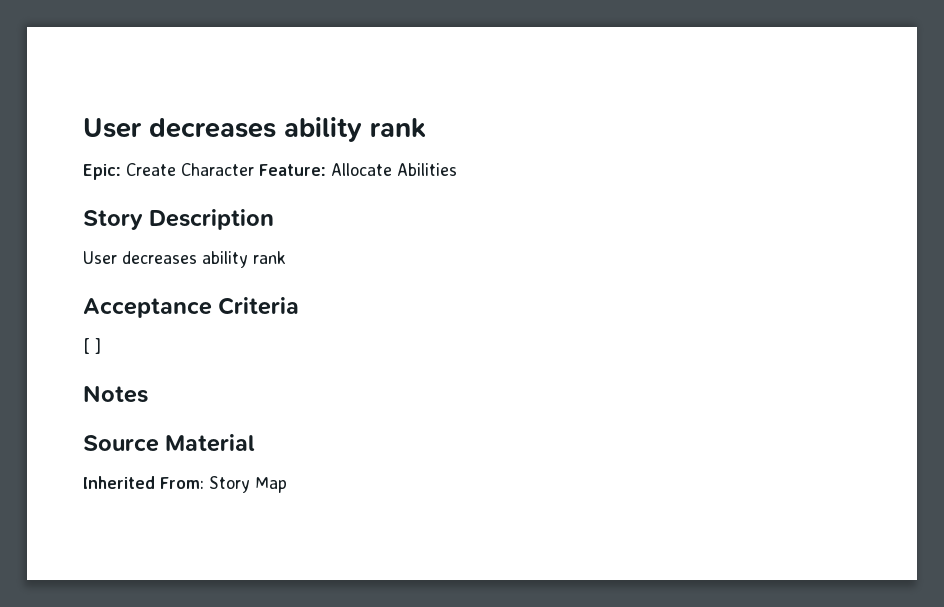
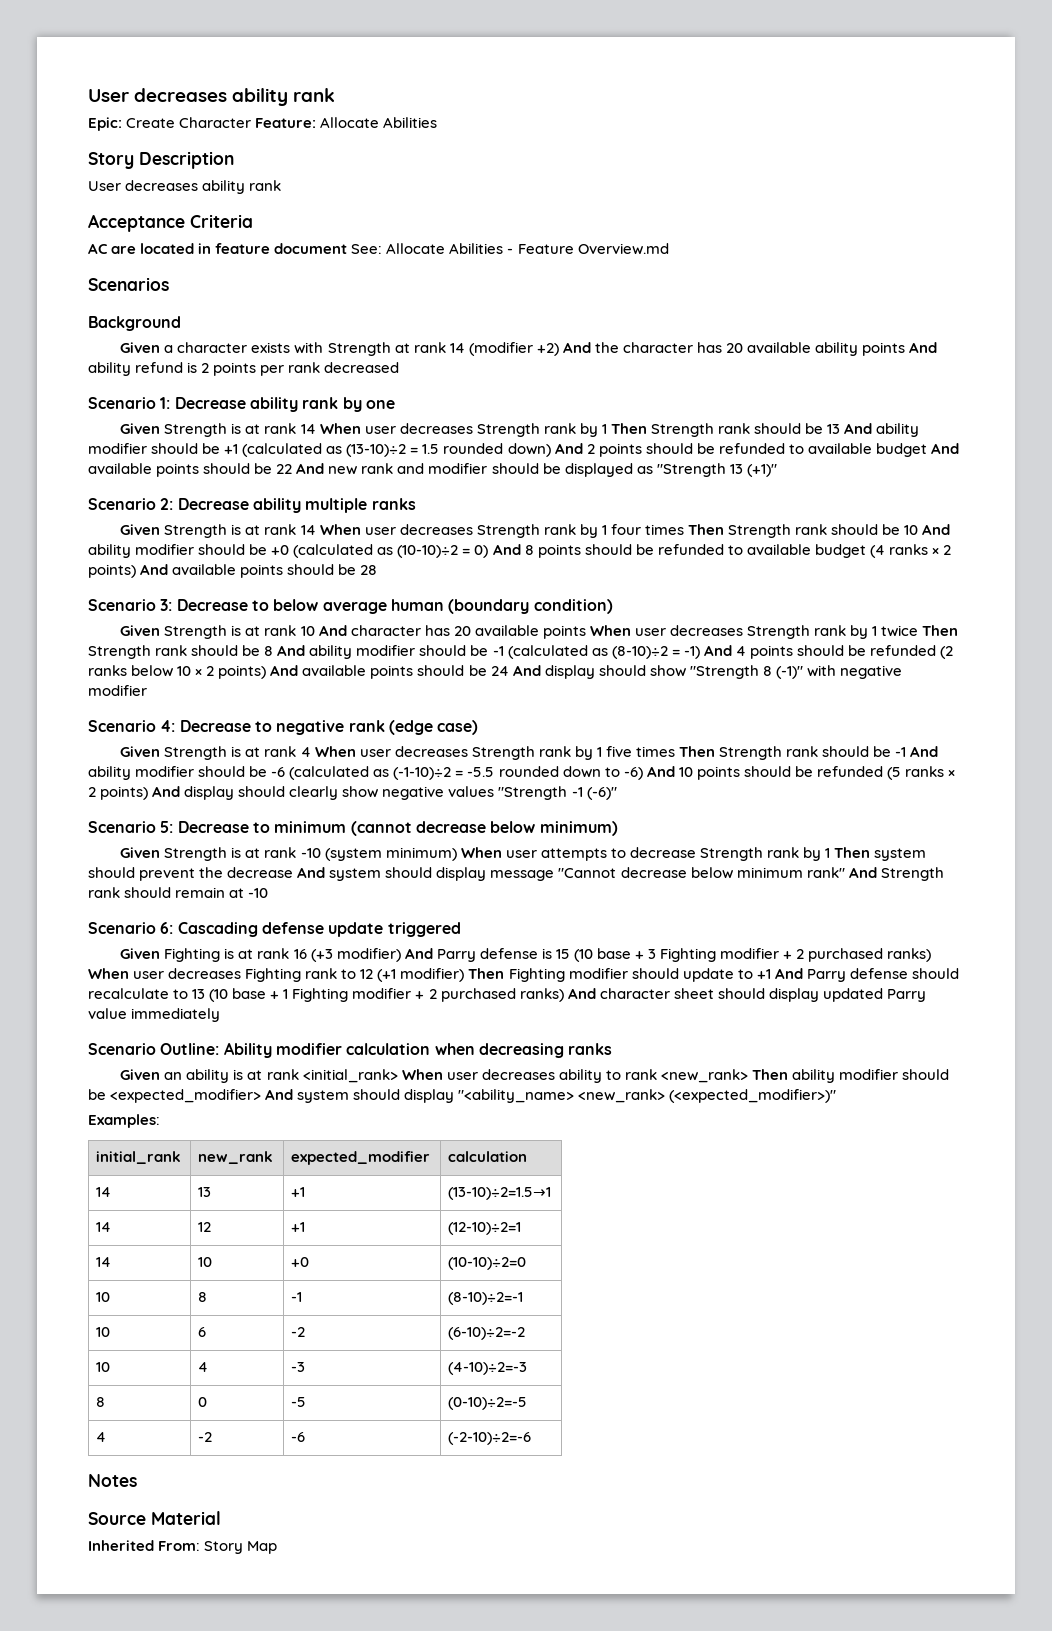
[83,338,101,354] [ ] -> [88,243,669,255] [88,277,169,291] [88,316,181,331] [120,342,938,356] [88,362,400,376] [88,397,395,412] [120,423,920,437] [88,443,959,457] [88,463,777,477] [88,498,416,513] [120,524,951,538] [88,544,952,558] [88,564,378,578] [88,599,613,614] [120,625,959,639] [88,645,954,659] [88,665,902,679] [88,685,147,696] [88,720,479,735] [120,746,939,760] [88,766,956,780] [88,786,617,800] [88,821,618,836] [120,847,927,861] [88,867,944,881] [88,887,269,898] [88,922,461,937] [120,948,932,962] [88,968,959,982] [88,988,926,1002] [88,1008,221,1022] [88,1042,613,1058] [120,1069,950,1083] [88,1089,837,1103] [88,1114,160,1128] [96,1151,182,1164] [198,1151,274,1164] [291,1151,431,1165] [448,1151,528,1162] [96,1187,112,1197] [198,1187,212,1197] [291,1187,306,1197] [448,1187,552,1200] [96,1222,112,1232] [198,1222,212,1232] [291,1222,306,1232] [448,1222,522,1235] [96,1257,112,1267] [198,1257,213,1267] [291,1257,310,1267] [448,1257,527,1270] [96,1292,111,1302] [198,1292,208,1302] [291,1292,303,1302] [448,1292,524,1305] [96,1327,111,1337] [198,1327,207,1337] [291,1327,306,1337] [448,1327,526,1340] [96,1362,111,1372] [198,1362,209,1372] [291,1362,306,1372] [448,1362,528,1375] [96,1397,106,1407] [198,1397,208,1407] [291,1397,307,1407] [448,1397,528,1410] [96,1432,107,1442] [198,1432,213,1442] [291,1432,306,1442] [448,1432,532,1445] AC are located in feature document See: Allocate Abilities - Feature Overview.md // Scenarios // Background // Given a character exists with Strength at rank 14 (modifier +2) And the character has 20 available ability points And ability refund is 2 points per rank decreased // Scenario 1: Decrease ability rank by one // Given Strength is at rank 14 When user decreases Strength rank by 1 Then Strength rank should be 13 And ability modifier should be +1 (calculated as (13-10)÷2 = 1.5 rounded down) And 2 points should be refunded to available budget And available points should be 22 And new rank and modifier should be displayed as "Strength 13 (+1)" // Scenario 2: Decrease ability multiple ranks // Given Strength is at rank 14 When user decreases Strength rank by 1 four times Then Strength rank should be 10 And ability modifier should be +0 (calculated as (10-10)÷2 = 0) And 8 points should be refunded to available budget (4 ranks × 2 points) And available points should be 28 // Scenario 3: Decrease to below average human (boundary condition) // Given Strength is at rank 10 And character has 20 available points When user decreases Strength rank by 1 twice Then Strength rank should be 8 And ability modifier should be -1 (calculated as (8-10)÷2 = -1) And 4 points should be refunded (2 ranks below 10 × 2 points) And available points should be 24 And display should show "Strength 8 (-1)" with negative modifier // Scenario 4: Decrease to negative rank (edge case) // Given Strength is at rank 4 When user decreases Strength rank by 1 five times Then Strength rank should be -1 And ability modifier should be -6 (calculated as (-1-10)÷2 = -5.5 rounded down to -6) And 10 points should be refunded (5 ranks × 2 points) And display should clearly show negative values "Strength -1 (-6)" // Scenario 5: Decrease to minimum (cannot decrease below minimum) // Given Strength is at rank -10 (system minimum) When user attempts to decrease Strength rank by 1 Then system should prevent the decrease And system should display message "Cannot decrease below minimum rank" And Strength rank should remain at -10 // Scenario 6: Cascading defense update triggered // Given Fighting is at rank 16 (+3 modifier) And Parry defense is 15 (10 base + 3 Fighting modifier + 2 purchased ranks) When user decreases Fighting rank to 12 (+1 modifier) Then Fighting modifier should update to +1 And Parry defense should recalculate to 13 (10 base + 1 Fighting modifier + 2 purchased ranks) And character sheet should display updated Parry value immediately // Scenario Outline: Ability modifier calculation when decreasing ranks // Given an ability is at rank <initial_rank> When user decreases ability to rank <new_rank> Then ability modifier should be <expected_modifier> And system should display "<ability_name> <new_rank> (<expected_modifier>)" // Examples: // initial_rank | new_rank | expected_modifier | calculation // 14 | 13 | +1 | (13-10)÷2=1.5→1 // 14 | 12 | +1 | (12-10)÷2=1 // 14 | 10 | +0 | (10-10)÷2=0 // 10 | 8 | -1 | (8-10)÷2=-1 // 10 | 6 | -2 | (6-10)÷2=-2 // 10 | 4 | -3 | (4-10)÷2=-3 // 8 | 0 | -5 | (0-10)÷2=-5 // 4 | -2 | -6 | (-2-10)÷2=-6

